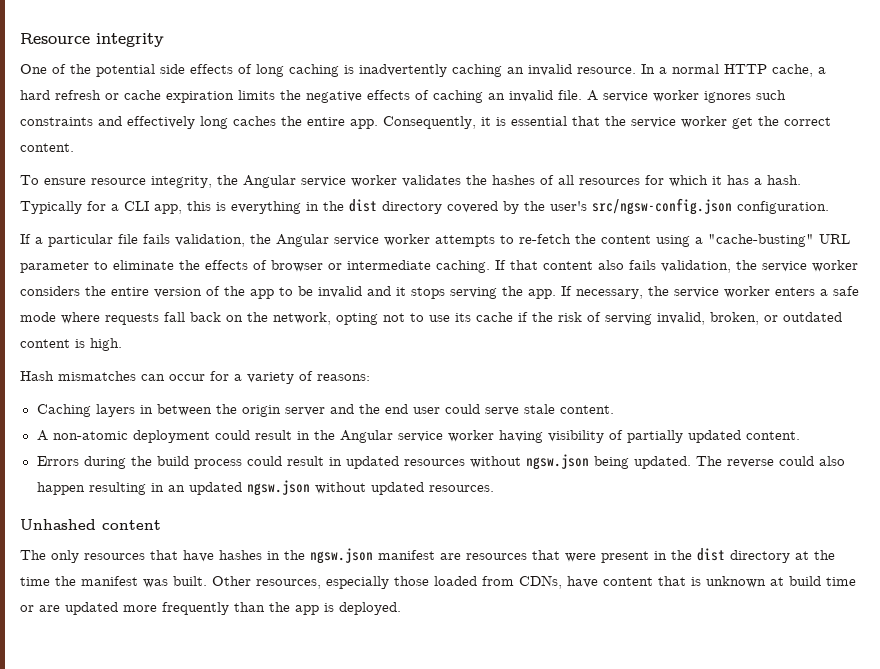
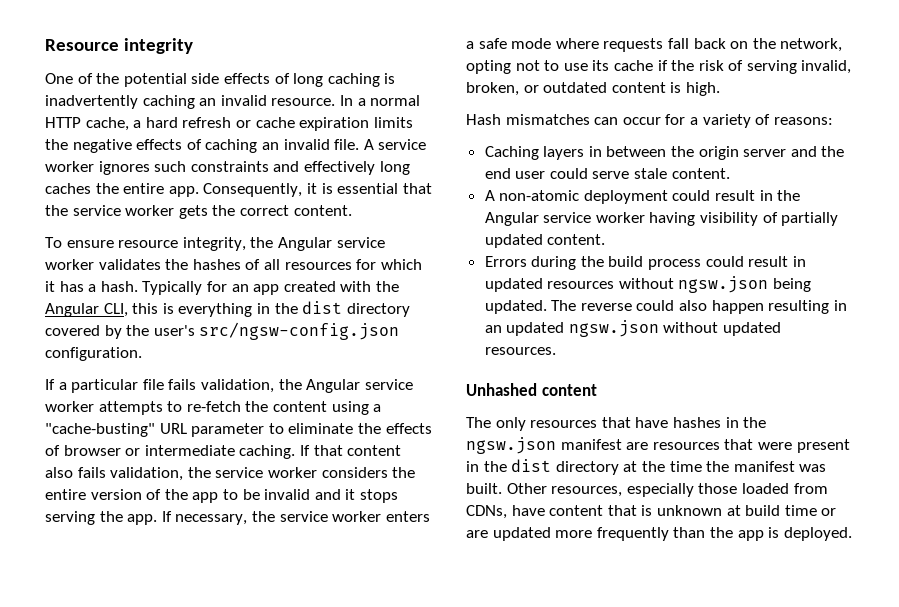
[732,117,753,129] get -> [178,205,208,219] gets
[111,201,182,214] a CLI app, -> [231,281,399,295] [45,303,128,317] an app created with the Angular CLI,

